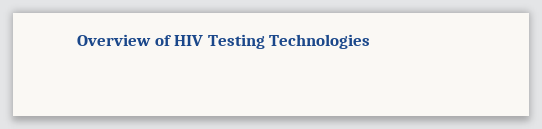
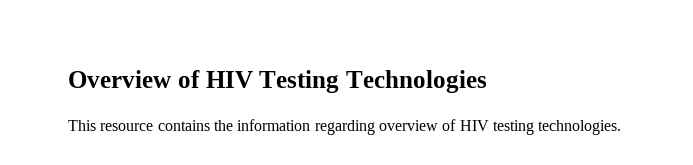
(371, 41) none -> [68,119,622,135] // This resource contains the information regarding overview of HIV testing technologies.

